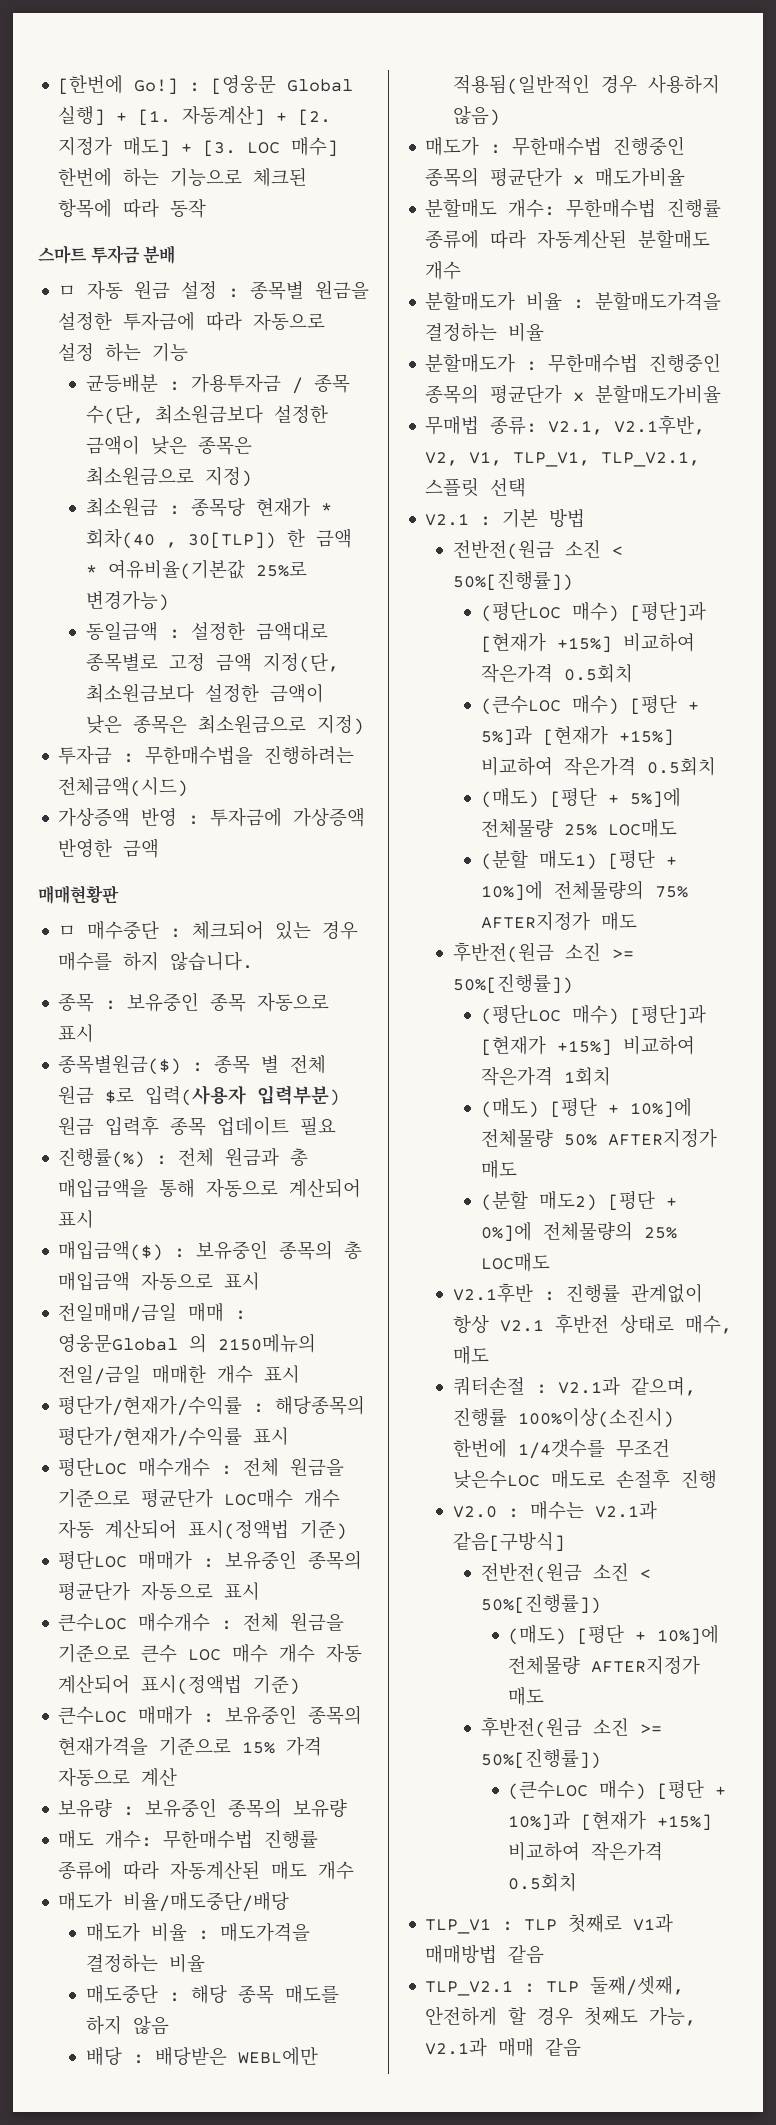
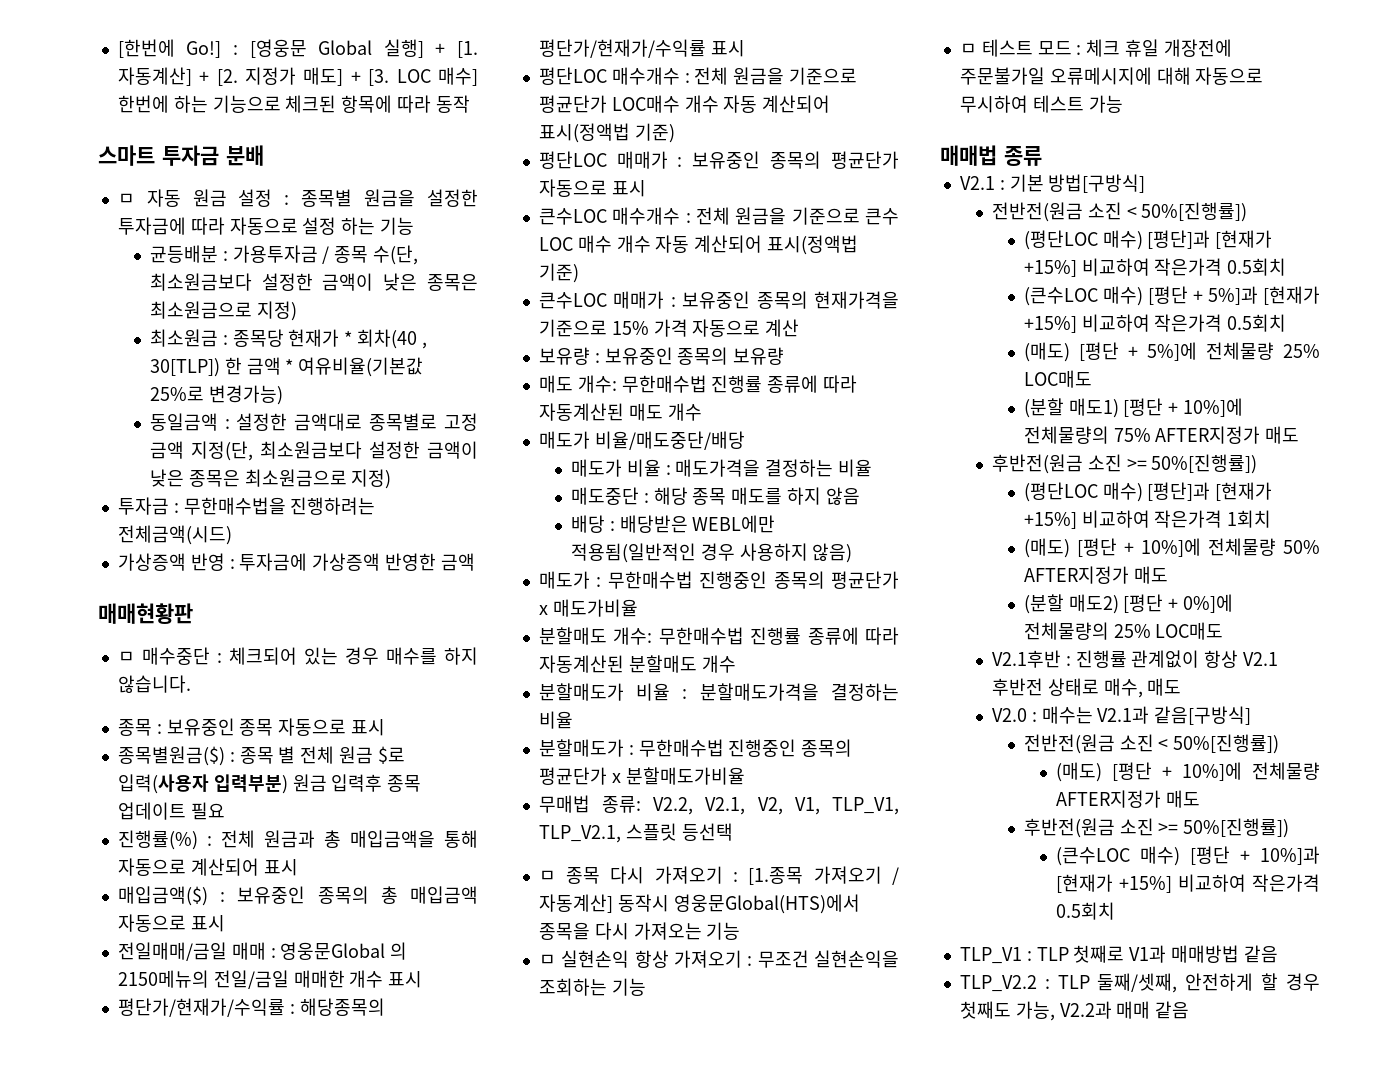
[548,415,706,435] V2.1, V2.1후반, -> [653,797,746,815] V2.2, V2.1,
[490,478,527,497] 선택 -> [681,823,733,841] [538,866,899,885] [538,894,860,914] [538,922,741,940] [538,950,899,968] [538,978,646,996] [959,39,1232,57] [959,67,1264,85] [959,95,1123,113] [940,145,1042,166] 등선택 // ㅁ 종목 다시 가져오기 : [1.종목 가져오기 / 자동계산] 동작시 영웅문Global(HTS)에서 종목을 다시 가져오는 기능 // ㅁ 실현손익 항상 가져오기 : 무조건 실현손익을 조회하는 기능 // ㅁ 테스트 모드 : 체크 휴일 개장전에 주문불가일 오류메시지에 대해 자동으로 무시하여 테스트 가능 // 매매법 종류
[549,508,586,528] 방법 -> [1048,174,1146,193] 방법[구방식]
[453,1376,697,1396] [453,1408,675,1428] [453,1439,671,1459] [453,1469,718,1489] // 쿼터손절 : V2.1과 같으며, 진행률 100%이상(소진시) 한번에 1/4갯수를 무조건 낮은수LOC 매도로 손절후 진행 -> (1182, 687) none
[425,1980,514,1996] TLP_V2.1 -> [959,975,1037,992] TLP_V2.2
[425,2038,488,2057] V2.1과 -> [1059,1001,1112,1019] V2.2과

